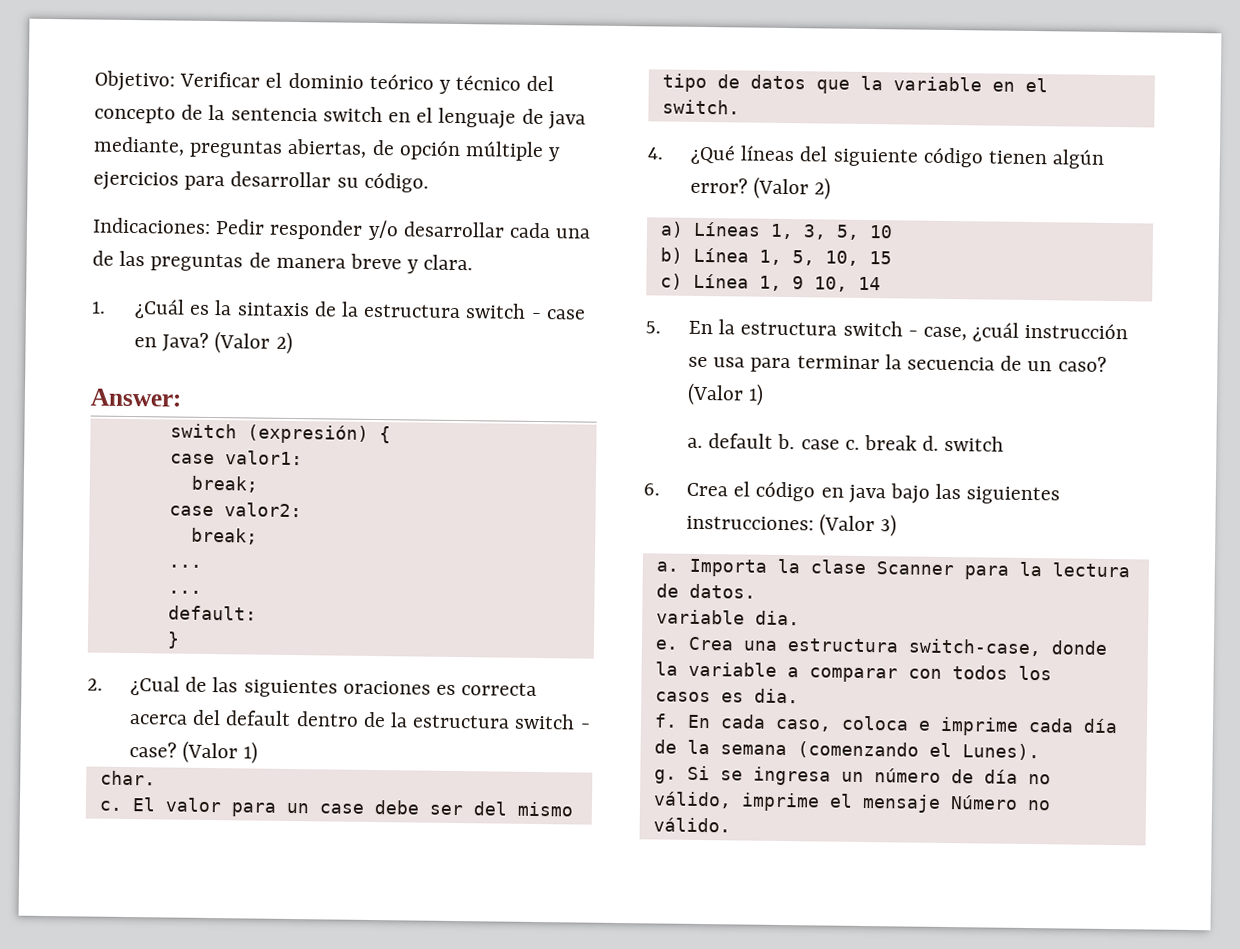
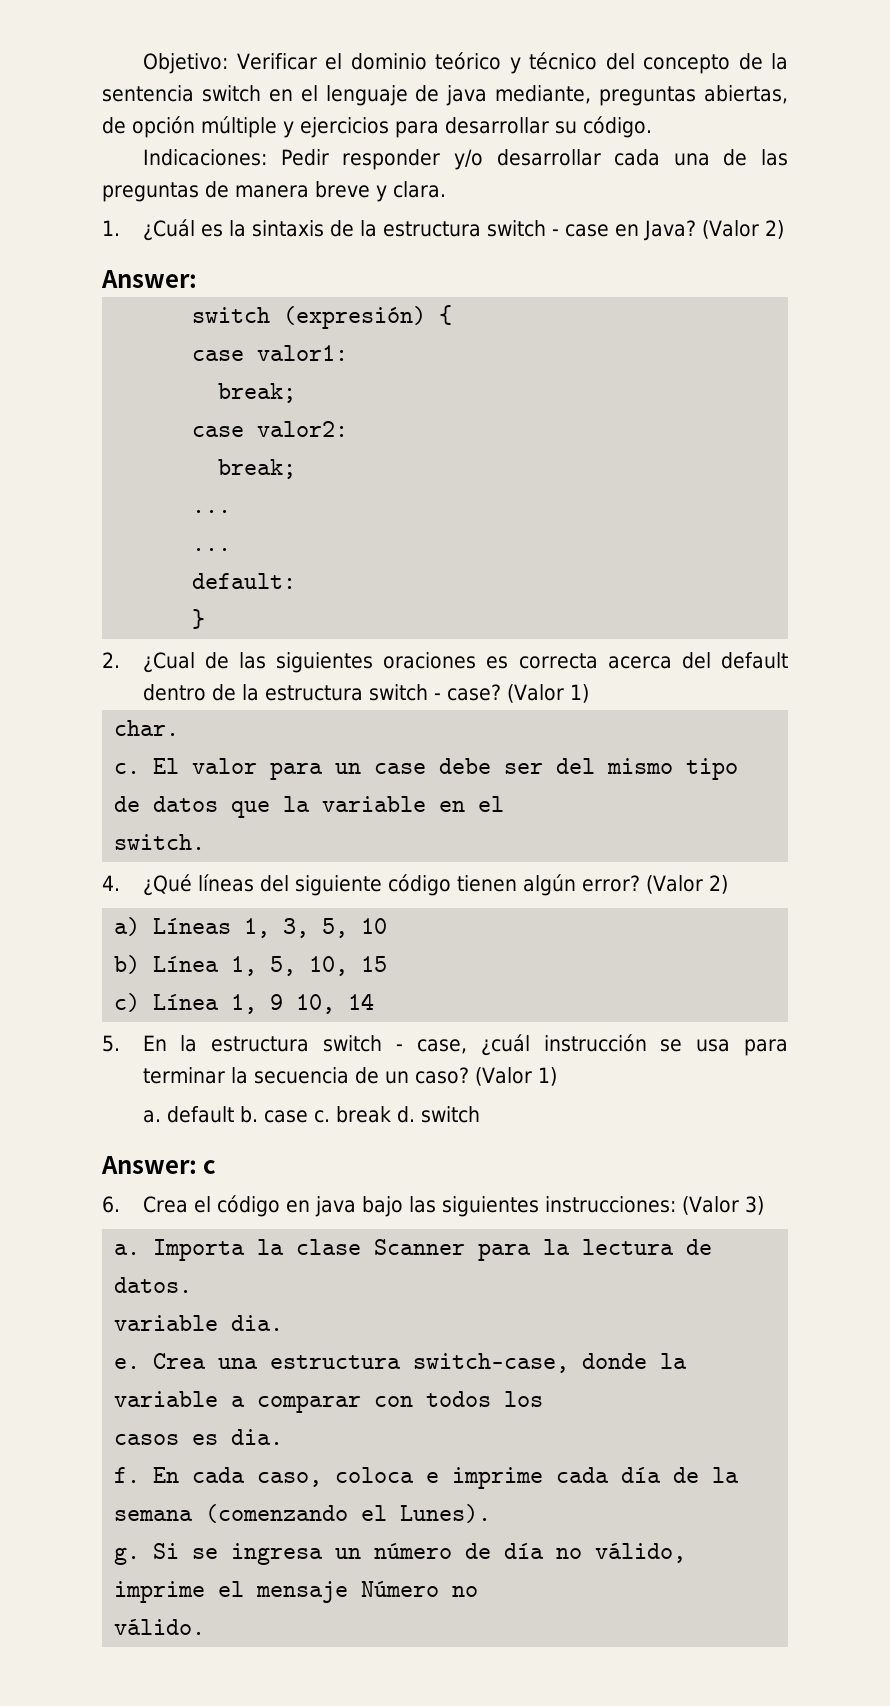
(1005, 443) none -> [101,1156,217,1174] // Answer: c

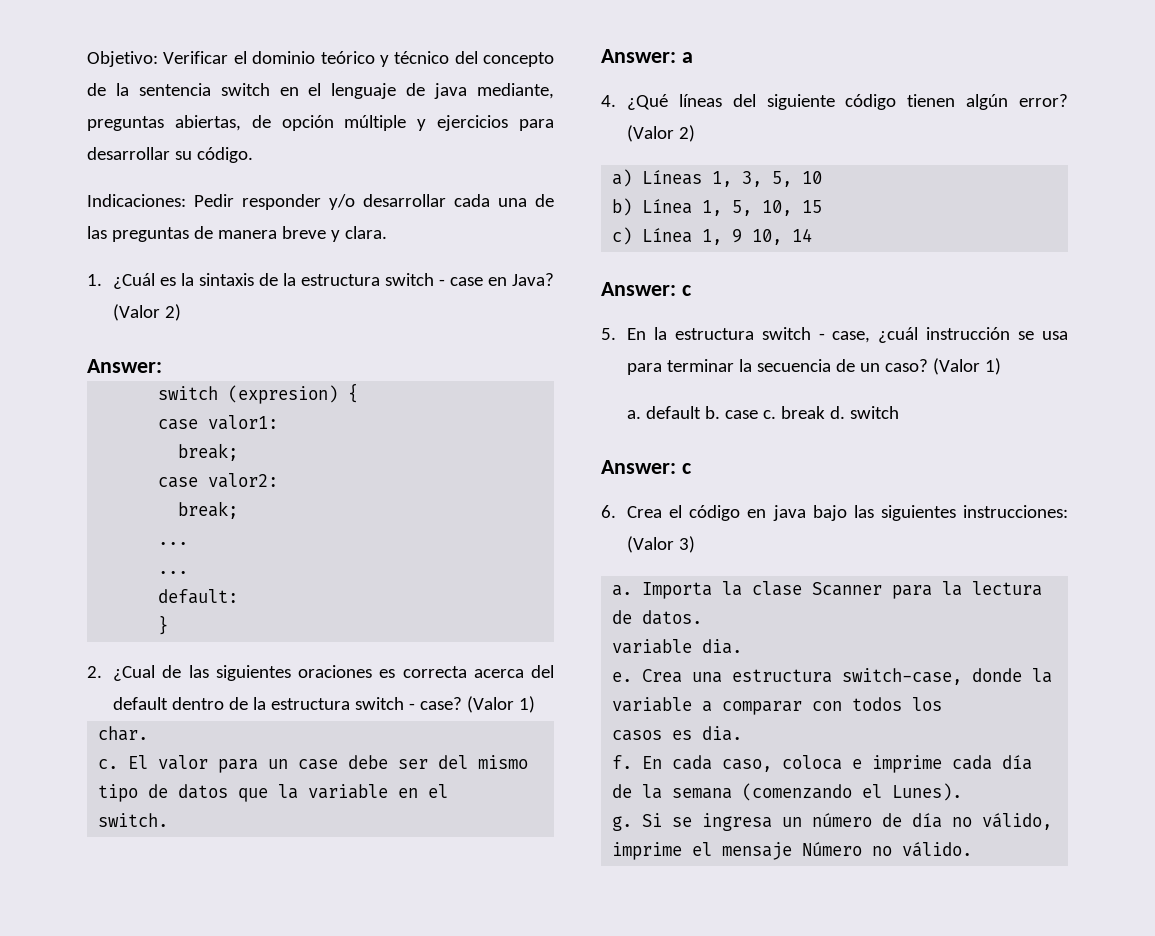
[283,306,427,329] (expresión) -> [228,385,339,404] (expresion)
(206, 842) none -> [601,49,693,63] // Answer: a
(375, 1001) none -> [601,282,691,296] // Answer: c
(479, 1591) // -> (893, 851) none

